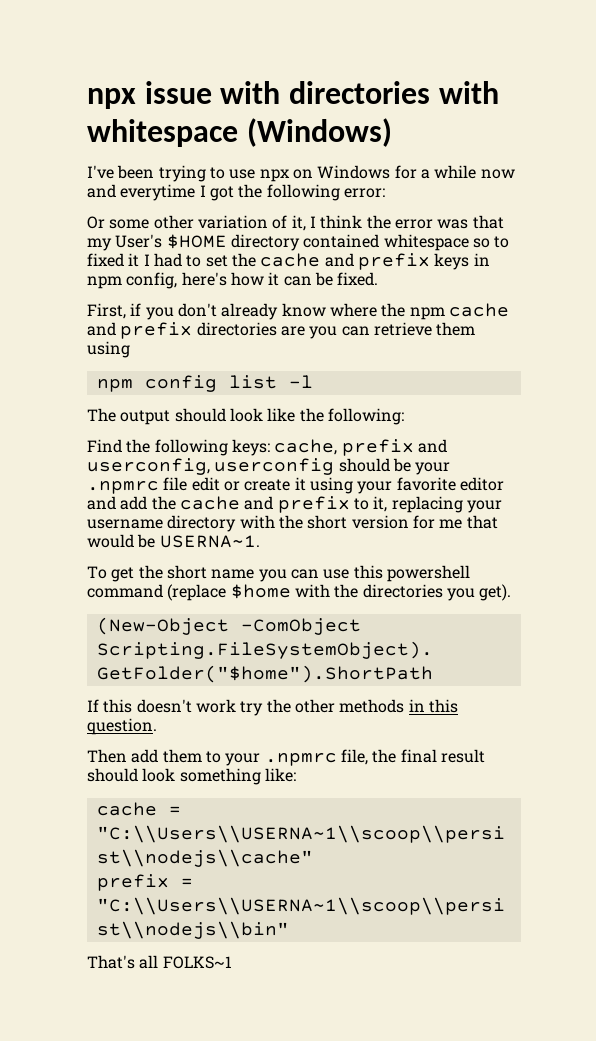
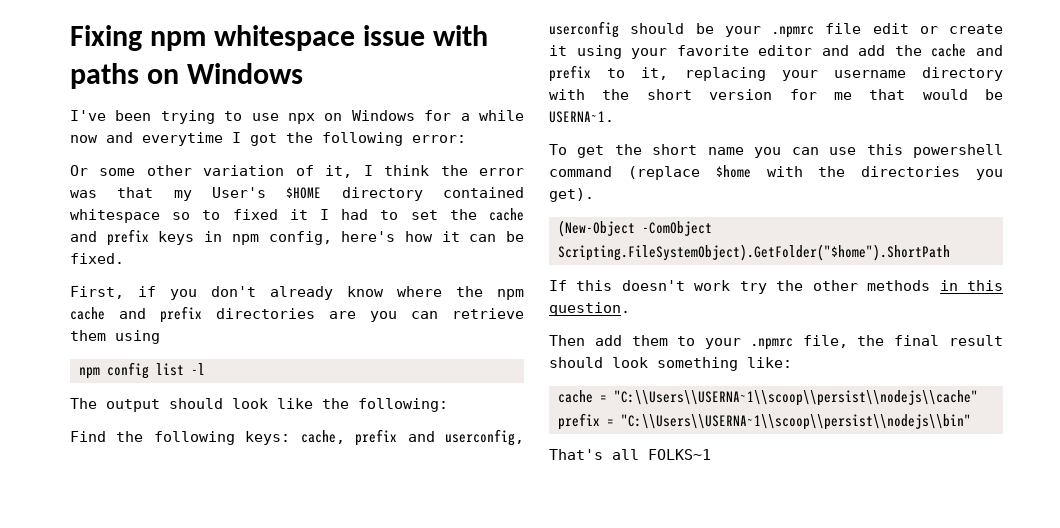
[87,81,499,109] [87,118,392,147] npx issue with directories with whitespace (Windows) -> [70,25,488,51] [70,63,303,89] Fixing npm whitespace issue with paths on Windows

